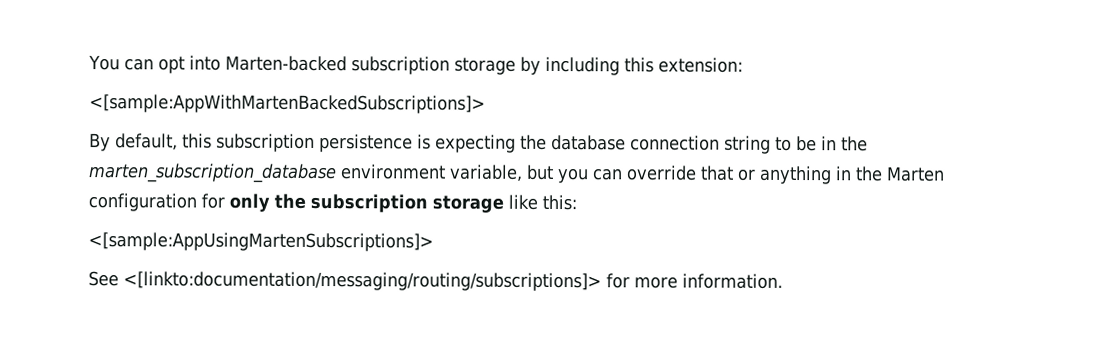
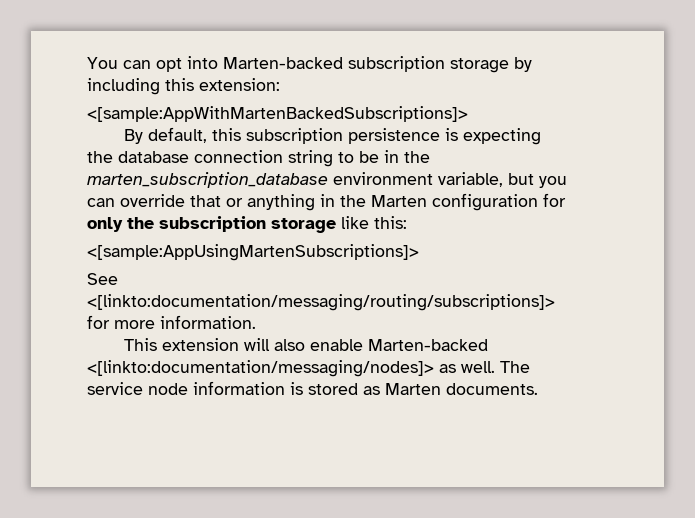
(783, 281) none -> [123,338,488,351] [87,360,530,377] [87,381,538,395] // This extension will also enable Marten-backed <[linkto:documentation/messaging/nodes]> as well. The service node information is stored as Marten documents.

